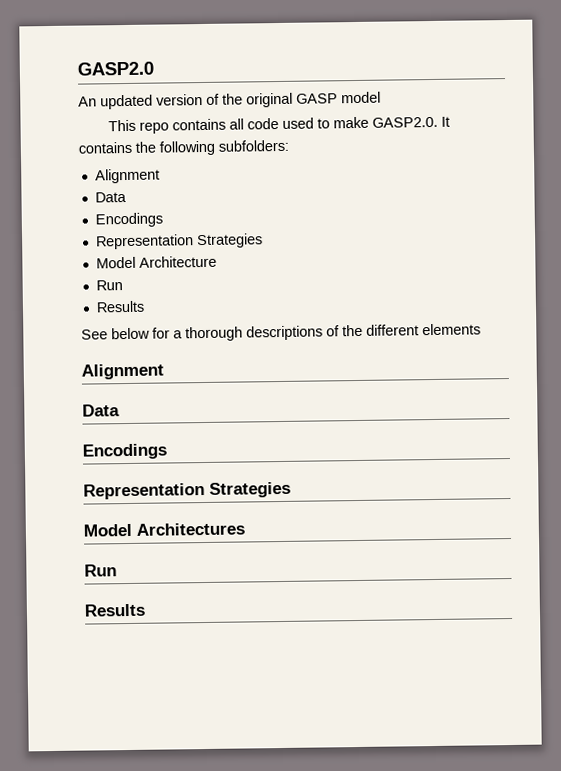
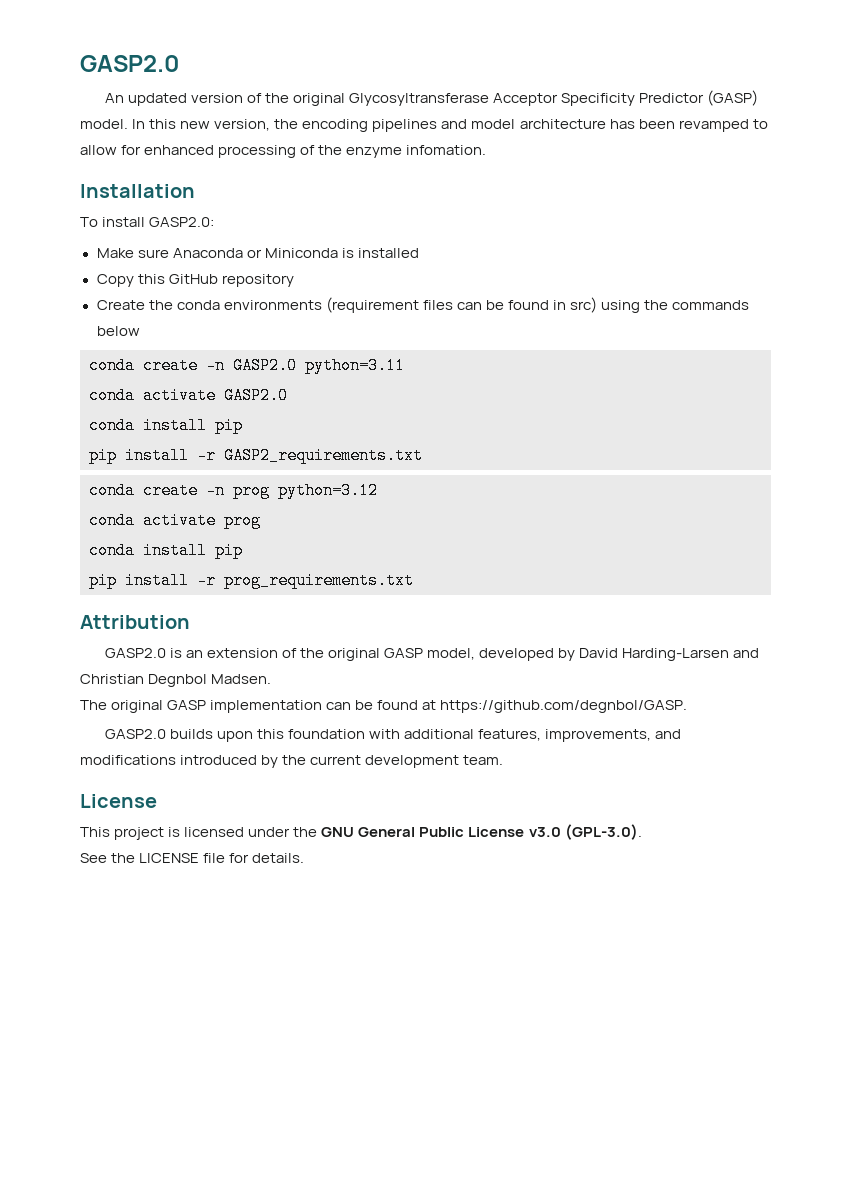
[296,91,381,104] [108,116,451,134] [78,139,289,156] [94,168,160,184] [94,191,127,203] [94,212,163,228] [95,233,263,250] [95,255,217,269] [95,280,123,291] [95,300,145,313] [81,323,481,342] [81,363,164,380] [82,404,120,417] [82,443,167,460] [83,481,291,500] [83,522,245,537] [84,564,117,577] [84,603,146,617] GASP model // This repo contains all code used to make GASP2.0. It contains the following subfolders: // Alignment // Data // Encodings // Representation Strategies // Model Architecture // Run // Results // See below for a thorough descriptions of the different elements // Alignment // Data // Encodings // Representation Strategies // Model Architectures // Run // Results -> [349,90,759,106] [80,119,768,132] [80,145,487,158] [80,184,195,198] [80,217,215,227] [96,248,419,258] [96,274,294,287] [96,297,750,313] [96,326,140,336] [89,357,405,374] [89,387,288,404] [89,417,243,434] [89,447,423,464] [89,482,378,499] [89,512,261,529] [89,542,243,559] [89,572,414,589] [80,615,190,629] [104,648,760,661] [80,674,272,687] [80,700,688,713] [104,729,682,742] [80,755,504,768] [80,794,157,808] [80,824,642,840] [80,853,305,863] Glycosyltransferase Acceptor Specificity Predictor (GASP) model. In this new version, the encoding pipelines and model architecture has been revamped to allow for enhanced processing of the enzyme infomation. // Installation // To install GASP2.0: // Make sure Anaconda or Miniconda is installed // Copy this GitHub repository // Create the conda environments (requirement files can be found in src) using the commands below // conda create -n GASP2.0 python=3.11 // conda activate GASP2.0 // conda install pip // pip install -r GASP2_requirements.txt // conda create -n prog python=3.12 // conda activate prog // conda install pip // pip install -r prog_requirements.txt // Attribution // GASP2.0 is an extension of the original GASP model, developed by David Harding-Larsen and Christian Degnbol Madsen. // The original GASP implementation can be found at https://github.com/degnbol/GASP. // GASP2.0 builds upon this foundation with additional features, improvements, and modifications introduced by the current development team. // License // This project is licensed under the GNU General Public License v3.0 (GPL-3.0). // See the LICENSE file for details.

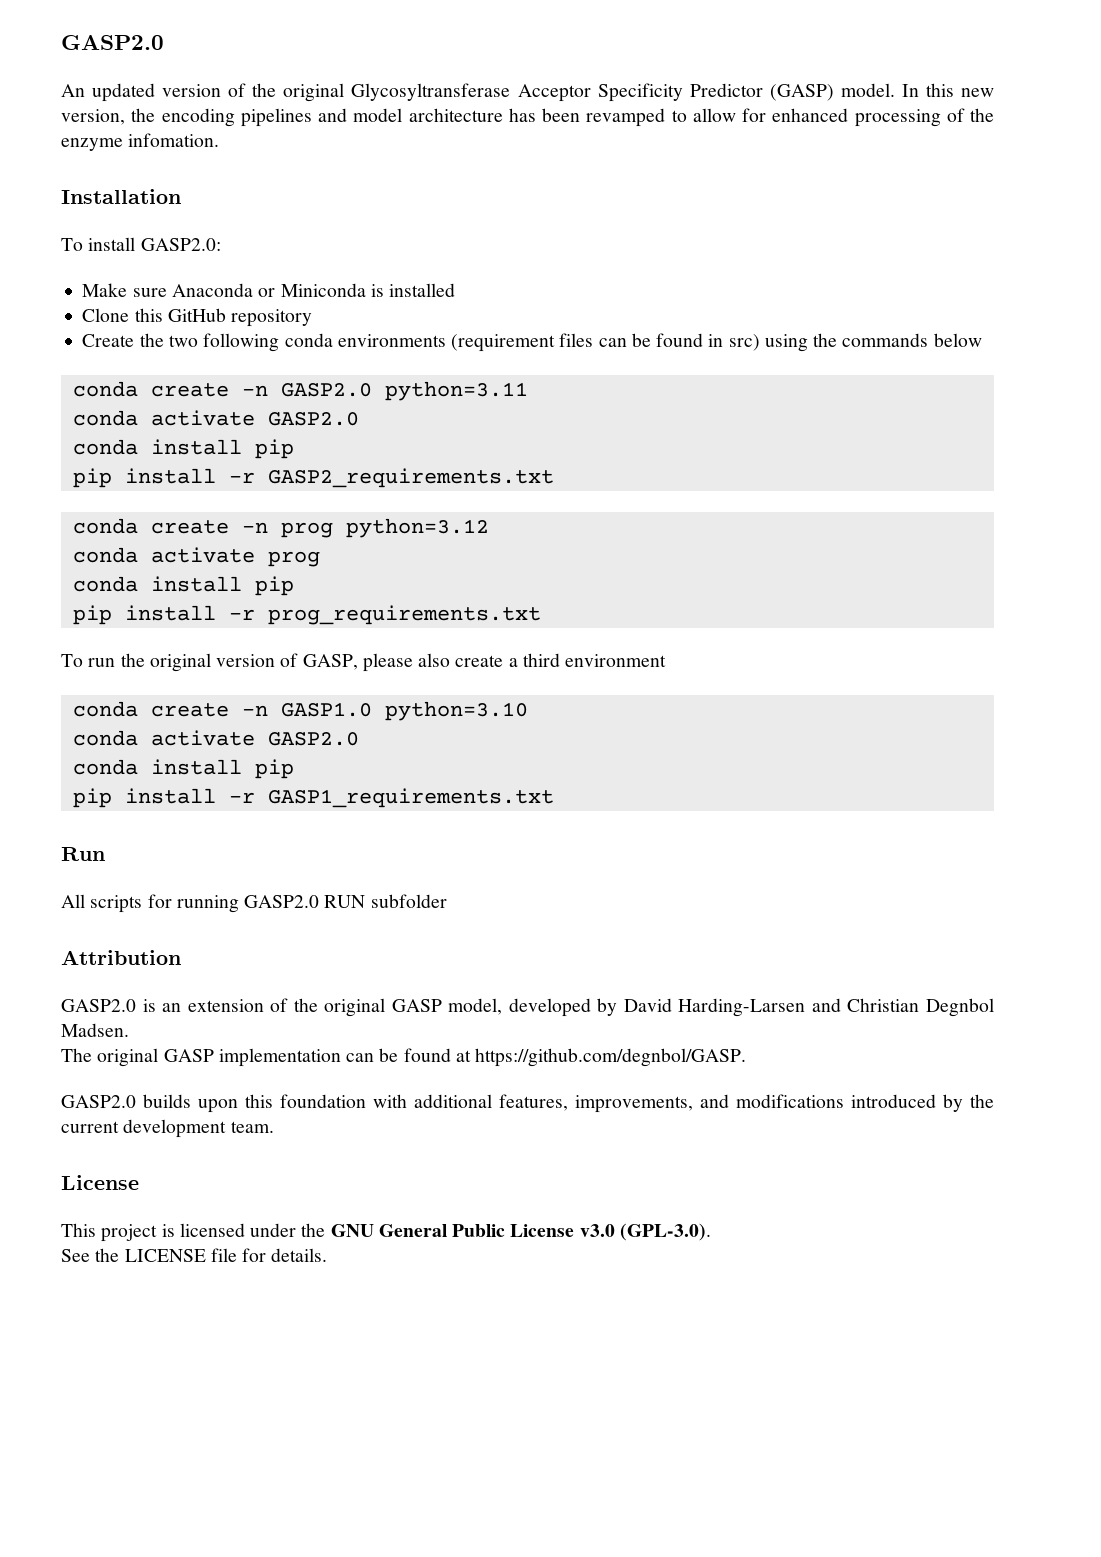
[96,274,134,287] Copy -> [82,308,130,322] Clone
(173, 305) none -> [168,333,280,352] two following
(414, 580) none -> [61,653,667,672] [72,701,528,721] [72,730,359,746] [72,759,294,779] [72,788,554,808] [61,847,105,861] [61,894,447,913] // To run the original version of GASP, please also create a third environment // conda create -n GASP1.0 python=3.10 // conda activate GASP2.0 // conda install pip // pip install -r GASP1_requirements.txt // Run // All scripts for running GASP2.0 RUN subfolder

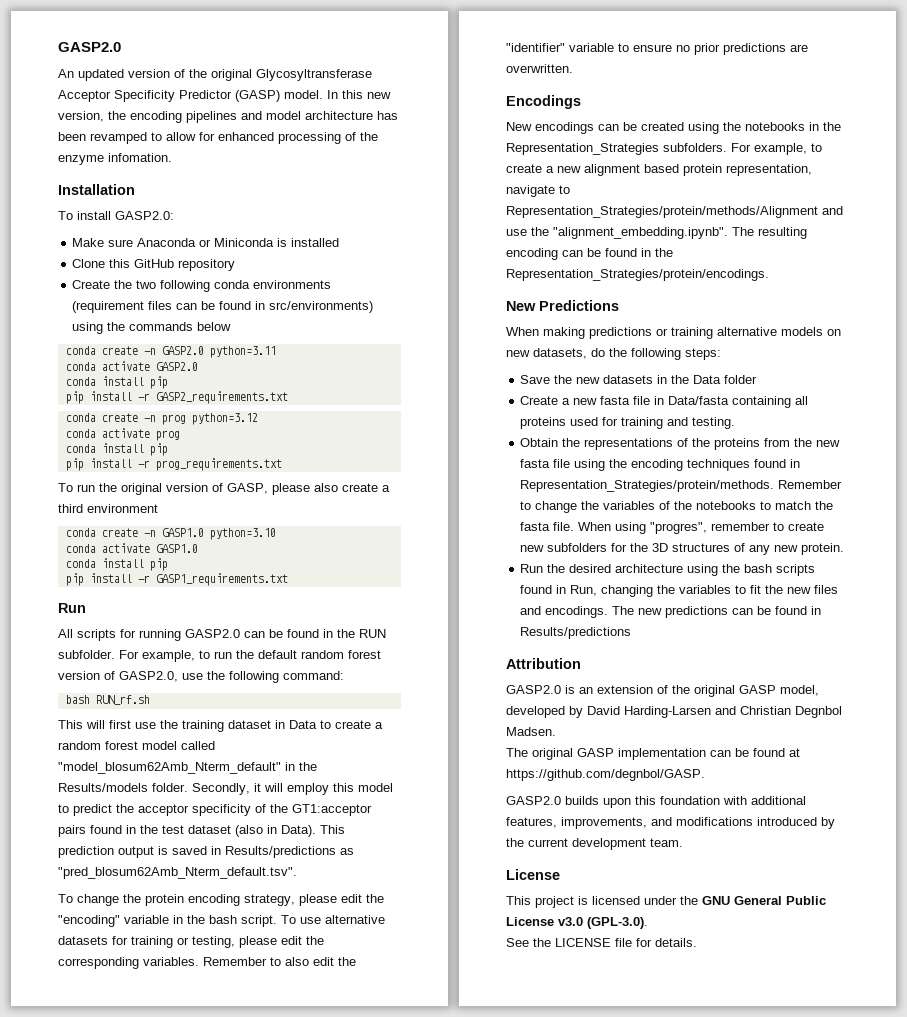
[728,334,760,351] src) -> [269,301,374,313] src/environments)
[267,732,359,746] GASP2.0 -> [155,544,198,553] GASP1.0
[324,894,447,908] RUN subfolder -> [244,629,386,638] [58,650,381,662] [58,671,344,683] [65,695,150,705] [58,720,383,732] [58,741,215,750] [58,762,317,774] [58,783,393,795] [58,804,372,816] [58,825,345,837] [58,846,354,858] [58,867,297,879] [58,894,384,906] [58,915,385,927] [58,936,324,948] [58,957,356,969] [506,43,808,55] [506,64,573,73] [506,95,581,109] [506,122,841,134] [506,143,822,155] [506,164,812,176] [506,185,570,197] [506,206,843,218] [506,227,807,239] [506,248,673,260] [506,269,769,281] [506,300,619,311] [506,327,841,339] [506,348,721,360] [520,375,758,384] [520,396,809,408] [520,417,736,429] [520,438,841,450] [520,459,801,471] [520,480,843,492] [520,501,834,513] [520,522,825,534] [520,543,845,555] [520,564,816,576] [520,585,839,597] [520,606,822,618] [520,627,632,639] can be found in the RUN subfolder. For example, to run the default random forest version of GASP2.0, use the following command: // bash RUN_rf.sh // This will first use the training dataset in Data to create a random forest model called "model_blosum62Amb_Nterm_default" in the Results/models folder. Secondly, it will employ this model to predict the acceptor specificity of the GT1:acceptor pairs found in the test dataset (also in Data). This prediction output is saved in Results/predictions as "pred_blosum62Amb_Nterm_default.tsv". // To change the protein encoding strategy, please edit the "encoding" variable in the bash script. To use alternative datasets for training or testing, please edit the corresponding variables. Remember to also edit the "identifier" variable to ensure no prior predictions are overwritten. // Encodings // New encodings can be created using the notebooks in the Representation_Strategies subfolders. For example, to create a new alignment based protein representation, navigate to Representation_Strategies/protein/methods/Alignment and use the "alignment_embedding.ipynb". The resulting encoding can be found in the Representation_Strategies/protein/encodings. // New Predictions // When making predictions or training alternative models on new datasets, do the following steps: // Save the new datasets in the Data folder // Create a new fasta file in Data/fasta containing all proteins used for training and testing. // Obtain the representations of the proteins from the new fasta file using the encoding techniques found in Representation_Strategies/protein/methods. Remember to change the variables of the notebooks to match the fasta file. When using "progres", remember to create new subfolders for the 3D structures of any new protein. // Run the desired architecture using the bash scripts found in Run, changing the variables to fit the new files and encodings. The new predictions can be found in Results/predictions

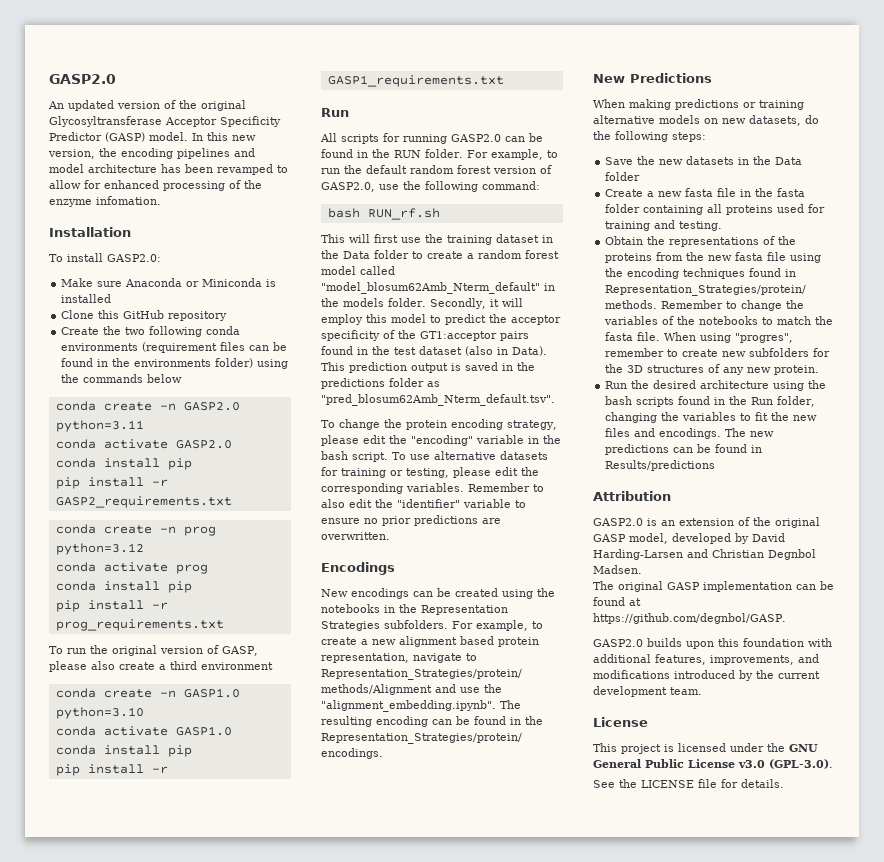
[269,301,374,313] src/environments) -> [112,358,254,368] the environments folder)
[58,650,115,659] subfolder. -> [425,149,463,158] folder.
[289,720,317,729] Data -> [321,250,409,259] the Data folder
[58,783,148,792] Results/models -> [343,298,384,307] models
[225,846,336,858] Results/predictions -> [517,362,535,371] [321,378,424,389] the predictions folder
[506,143,659,155] Representation_Strategies -> [421,605,508,615] [321,621,380,631] Representation Strategies
[668,396,730,405] Data/fasta -> [755,188,806,197] [605,204,641,213] the fasta folder
[570,585,598,596] Run, -> [729,396,816,407] the Run folder,

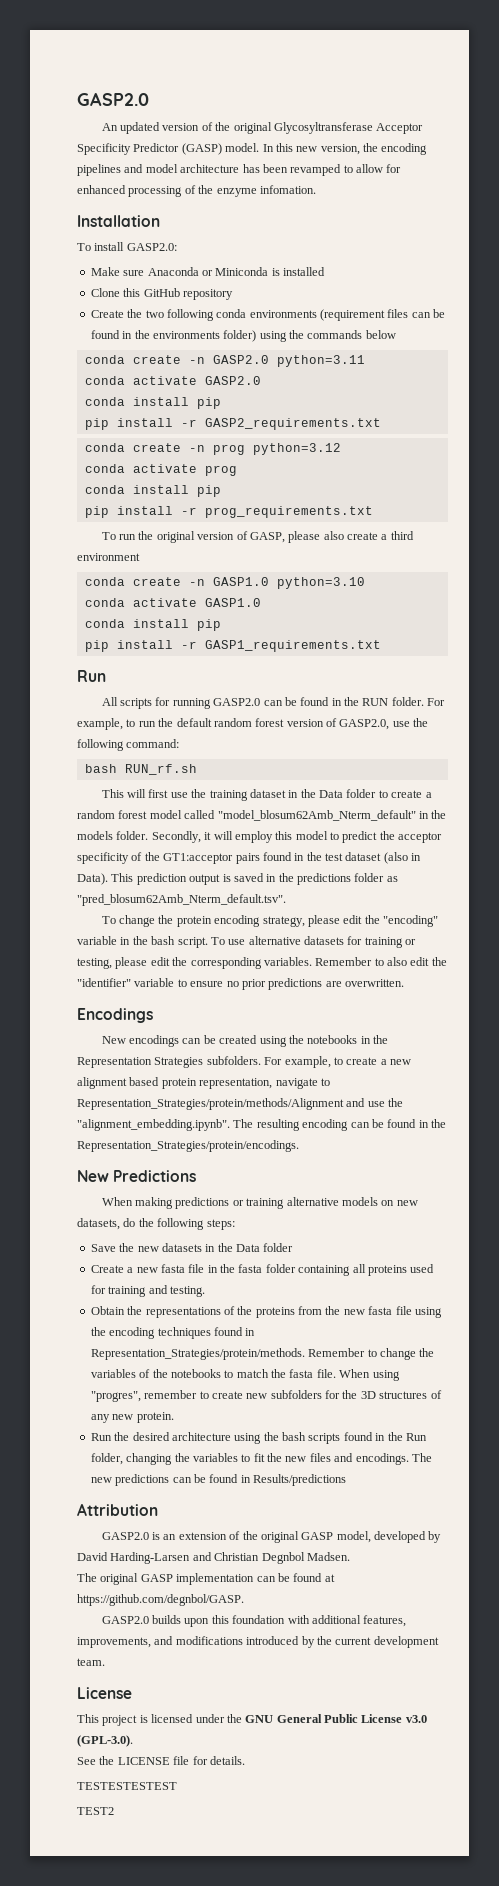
(784, 783) none -> [77,1782,177,1790] [77,1807,114,1815] // TESTESTESTEST // TEST2

